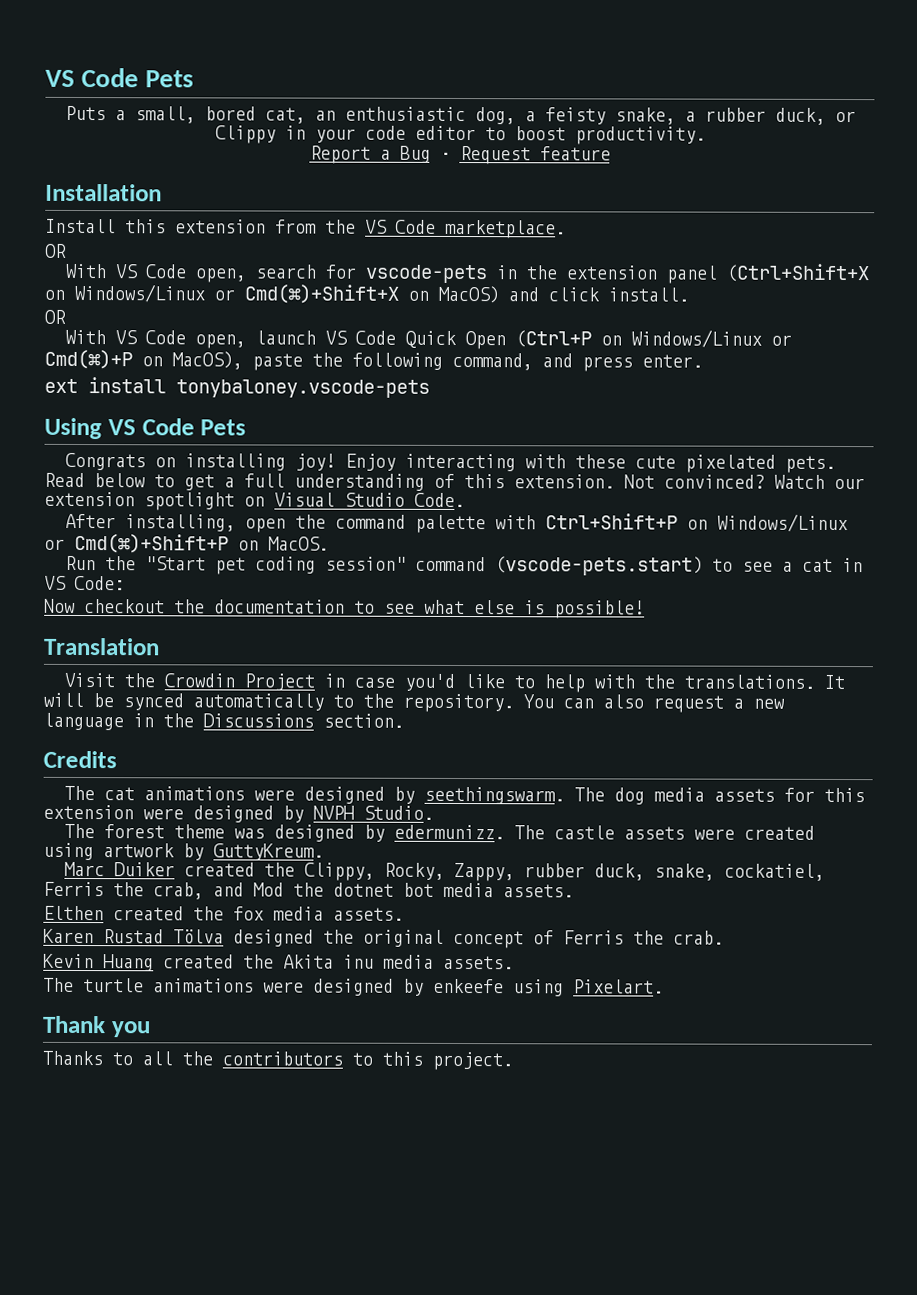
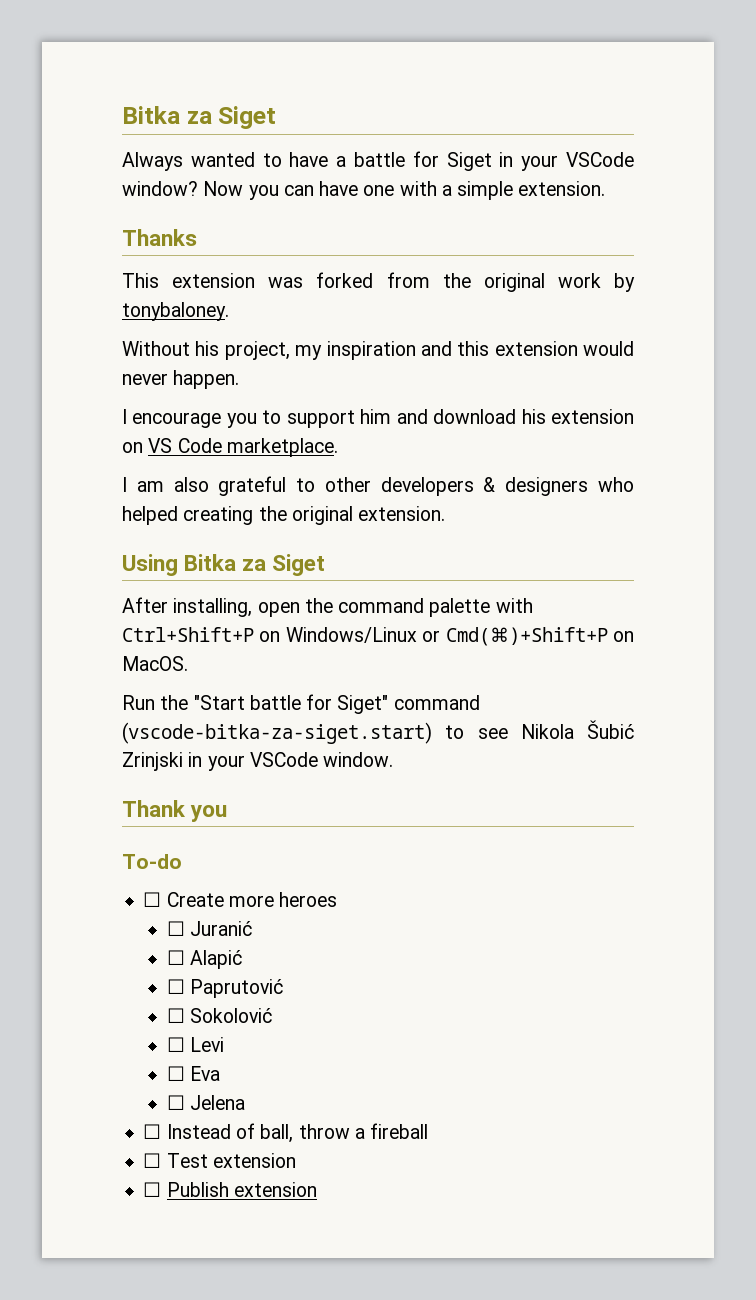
[45,68,195,88] [64,105,856,125] [214,125,706,145] [309,145,611,165] [45,183,162,202] [45,218,566,239] [45,243,67,258] [64,263,870,284] [44,283,689,304] [44,309,66,324] [64,329,792,350] [44,349,703,372] [44,377,430,398] [44,417,247,440] [64,452,836,473] [44,472,865,491] [44,491,465,511] VS Code Pets // Puts a small, bored cat, an enthusiastic dog, a feisty snake, a rubber duck, or Clippy in your code editor to boost productivity. // Report a Bug · Request feature // Installation // Install this extension from the VS Code marketplace. // OR // With VS Code open, search for vscode-pets in the extension panel (Ctrl+Shift+X on Windows/Linux or Cmd(⌘)+Shift+X on MacOS) and click install. // OR // With VS Code open, launch VS Code Quick Open (Ctrl+P on Windows/Linux or Cmd(⌘)+P on MacOS), paste the following command, and press enter. // ext install tonybaloney.vscode-pets // Using VS Code Pets // Congrats on installing joy! Enjoy interacting with these cute pixelated pets. Read below to get a full understanding of this extension. Not convinced? Watch our extension spotlight on Visual Studio Code. -> [122,106,277,129] [122,151,635,171] [122,181,606,200] [122,229,197,246] [122,272,635,292] [122,302,229,321] [122,341,634,360] [122,370,240,389] [122,409,635,428] [122,438,338,457] [122,476,634,496] [122,506,446,525] [122,554,326,576] Bitka za Siget // Always wanted to have a battle for Siget in your VSCode window? Now you can have one with a simple extension. // Thanks // This extension was forked from the original work by tonybaloney. // Without his project, my inspiration and this extension would never happen. // I encourage you to support him and download his extension on VS Code marketplace. // I am also grateful to other developers & designers who helped creating the original extension. // Using Bitka za Siget
[214,556,863,576] [44,575,125,591] [44,598,645,619] [43,637,160,656] [63,672,845,693] [43,692,785,713] [43,712,404,731] [43,750,117,769] [63,785,865,805] [43,804,434,823] [63,823,815,842] [43,842,324,861] [63,861,825,882] [43,881,574,900] [43,905,404,921] [43,928,724,949] [43,953,514,972] [43,977,664,997] [42,1015,151,1038] [42,1050,513,1071] pet coding session" command (vscode-pets.start) to see a cat in VS Code: // Now checkout the documentation to see what else is possible! // Translation // Visit the Crowdin Project in case you'd like to help with the translations. It will be synced automatically to the repository. You can also request a new language in the Discussions section. // Credits // The cat animations were designed by seethingswarm. The dog media assets for this extension were designed by NVPH Studio. // The forest theme was designed by edermunizz. The castle assets were created using artwork by GuttyKreum. // Marc Duiker created the Clippy, Rocky, Zappy, rubber duck, snake, cockatiel, Ferris the crab, and Mod the dotnet bot media assets. // Elthen created the fox media assets. // Karen Rustad Tölva designed the original concept of Ferris the crab. // Kevin Huang created the Akita inu media assets. // The turtle animations were designed by enkeefe using Pixelart. // Thank you // Thanks to all the contributors to this project. -> [249,694,480,714] [122,720,634,744] [122,752,394,771] [122,800,228,822] [122,854,182,869] [143,892,338,907] [166,921,253,936] [166,950,243,969] [166,979,284,998] [166,1008,273,1023] [166,1037,225,1052] [166,1066,221,1081] [166,1095,246,1110] [143,1123,429,1143] [143,1153,296,1168] [143,1182,317,1197] battle for Siget" command (vscode-bitka-za-siget.start) to see Nikola Šubić Zrinjski in your VSCode window. // Thank you // To-do // ☐ Create more heroes // ☐ Juranić // ☐ Alapić // ☐ Paprutović // ☐ Sokolović // ☐ Levi // ☐ Eva // ☐ Jelena // ☐ Instead of ball, throw a fireball // ☐ Test extension // ☐ Publish extension

